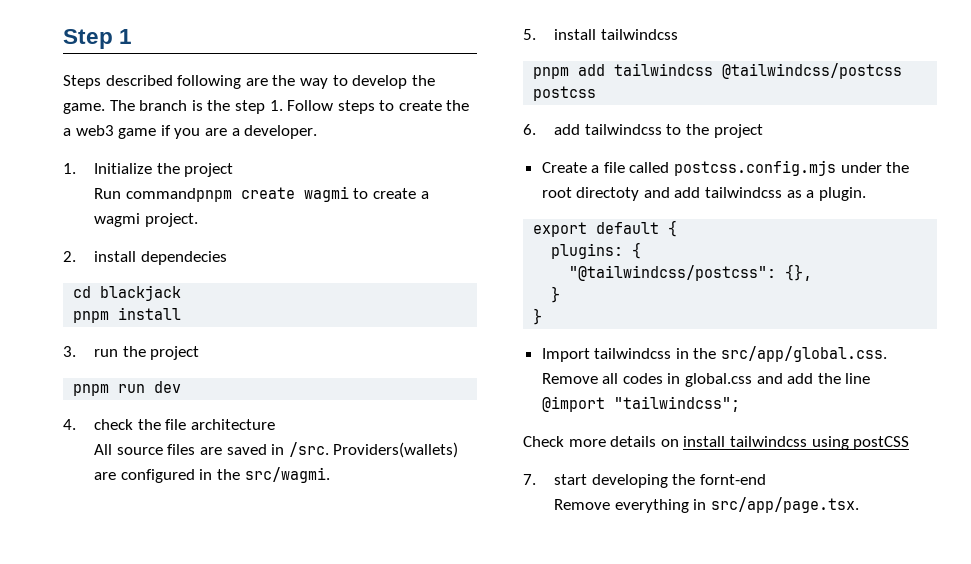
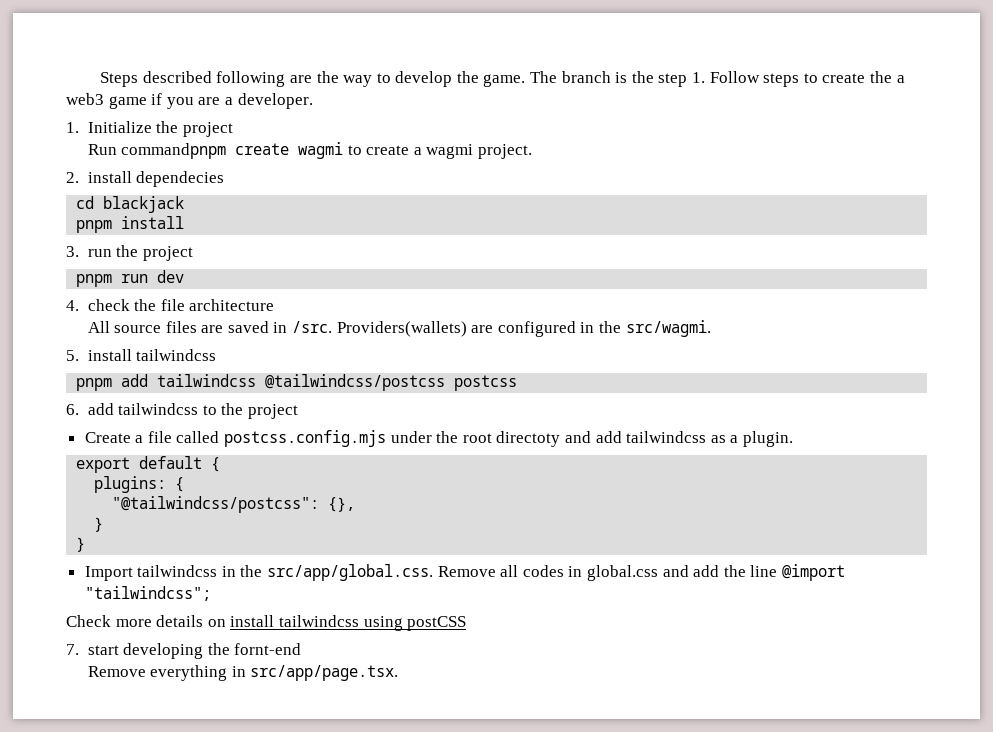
[63,29,133,49] Step 1 // -> (100, 79) none

